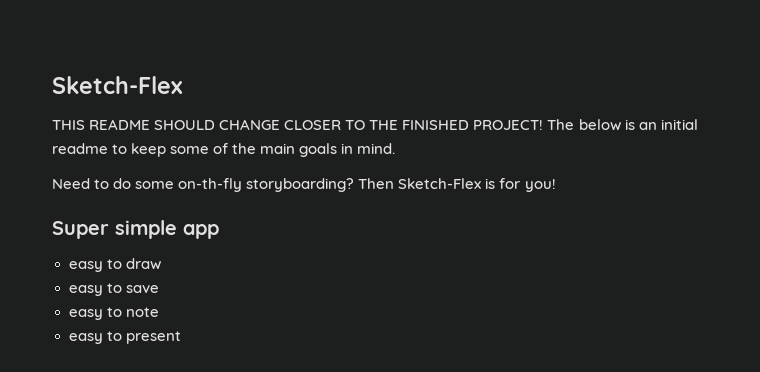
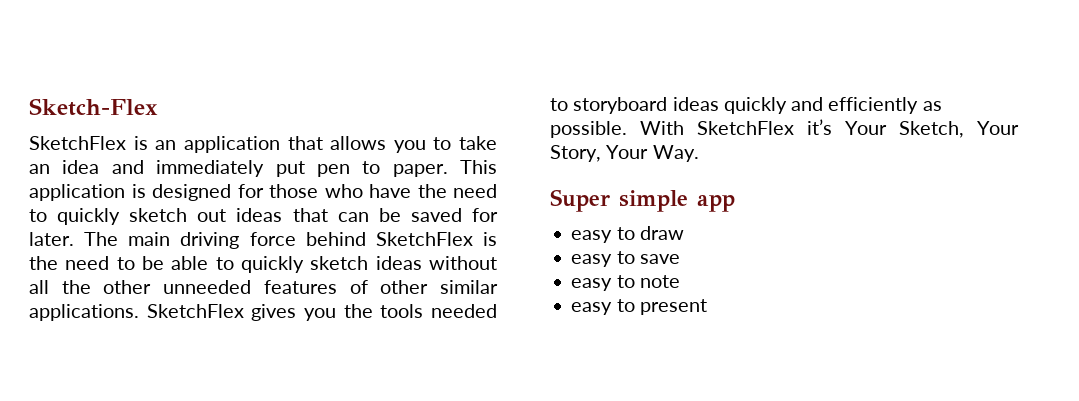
[52,119,698,131] [52,143,396,157] [52,178,556,192] THIS README SHOULD CHANGE CLOSER TO THE FINISHED PROJECT! The below is an initial readme to keep some of the main goals in mind. // Need to do some on-th-fly storyboarding? Then Sketch-Flex is for you! -> [29,136,497,153] [29,160,497,177] [29,184,497,201] [29,208,498,225] [29,232,498,249] [29,256,497,273] [29,280,499,294] [29,304,498,321] [550,97,942,114] [550,119,1019,138] [550,145,699,162] SketchFlex is an application that allows you to take an idea and immediately put pen to paper. This application is designed for those who have the need to quickly sketch out ideas that can be saved for later. The main driving force behind SketchFlex is the need to be able to quickly sketch ideas without all the other unneeded features of other similar applications. SketchFlex gives you the tools needed to storyboard ideas quickly and efficiently as possible. With SketchFlex it’s Your Sketch, Your Story, Your Way.

